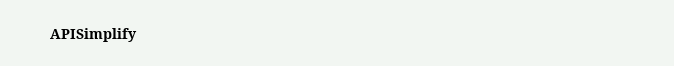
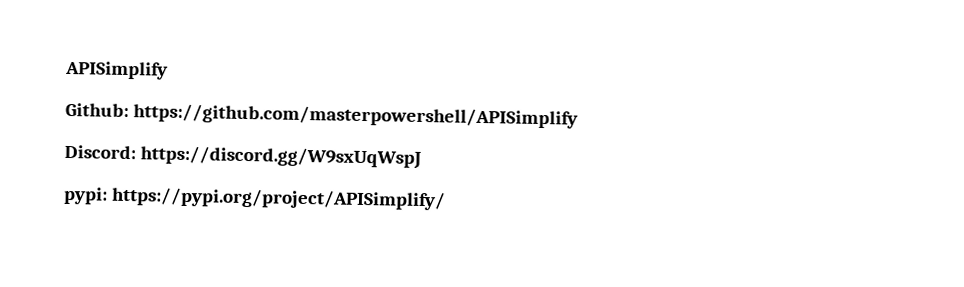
(137, 35) none -> [65,102,578,129] [64,144,422,169] [63,186,446,211] // Github: https://github.com/masterpowershell/APISimplify // Discord: https://discord.gg/W9sxUqWspJ // pypi: https://pypi.org/project/APISimplify/

